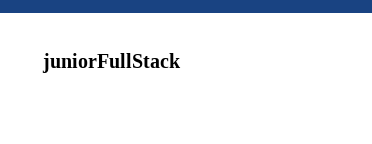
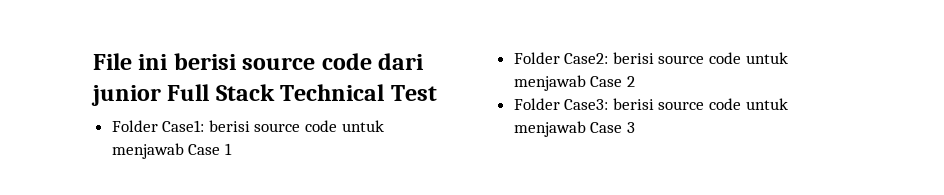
[42,53,181,73] juniorFullStack -> [93,53,425,70] [91,84,437,106] [111,120,384,132] [111,143,232,159] [513,52,788,64] [513,75,635,91] [513,98,788,110] [513,121,635,137] File ini berisi source code dari junior Full Stack Technical Test // Folder Case1: berisi source code untuk menjawab Case 1 // Folder Case2: berisi source code untuk menjawab Case 2 // Folder Case3: berisi source code untuk menjawab Case 3

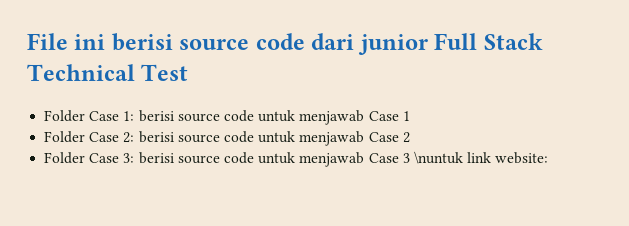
[162,120,205,132] Case1: -> [89,111,135,121] Case 1:
[564,53,609,64] Case2: -> [89,132,135,143] Case 2:
[564,99,609,110] Case3: -> [89,153,135,163] Case 3:
(635, 127) none -> [413,151,549,164] \nuntuk link website:

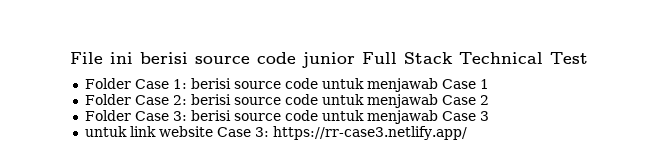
[311,33,355,50] dari -> (296, 58) none
[413,151,549,164] \nuntuk link website: -> [84,126,467,140] // untuk link website Case 3: https://rr-case3.netlify.app/

